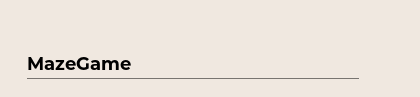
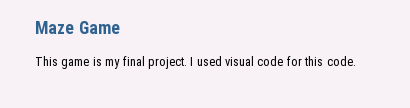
[27,57,131,70] MazeGame -> [35,21,120,34] [35,56,356,69] Maze Game // This game is my final project. I used visual code for this code.

